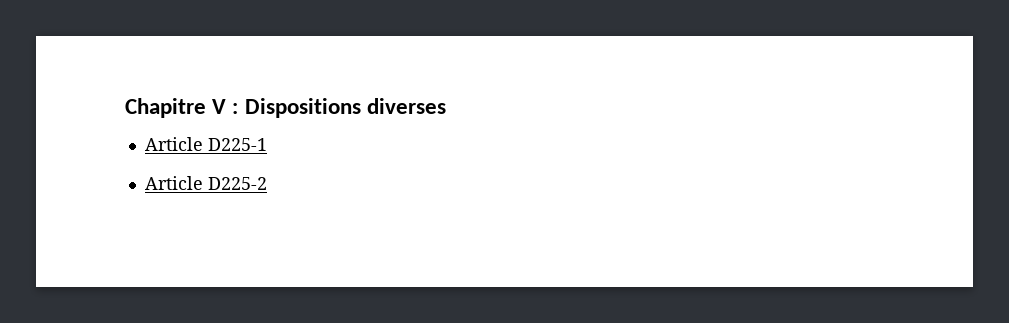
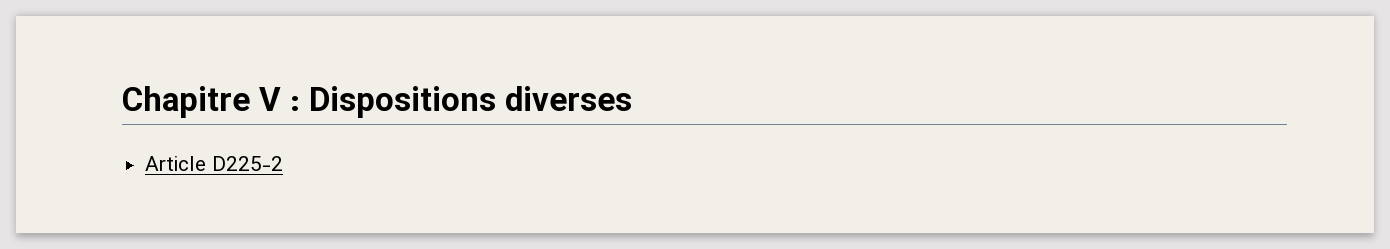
[144,137,267,151] // Article D225-1 -> (632, 98) none

